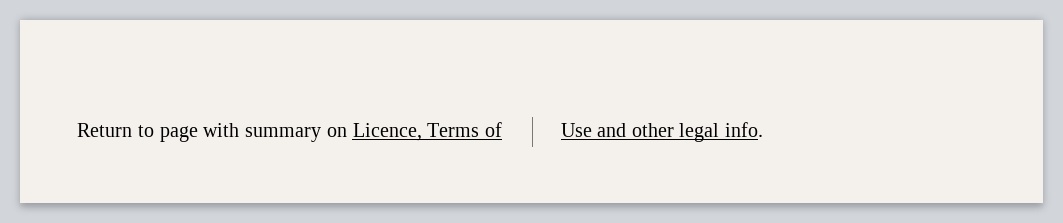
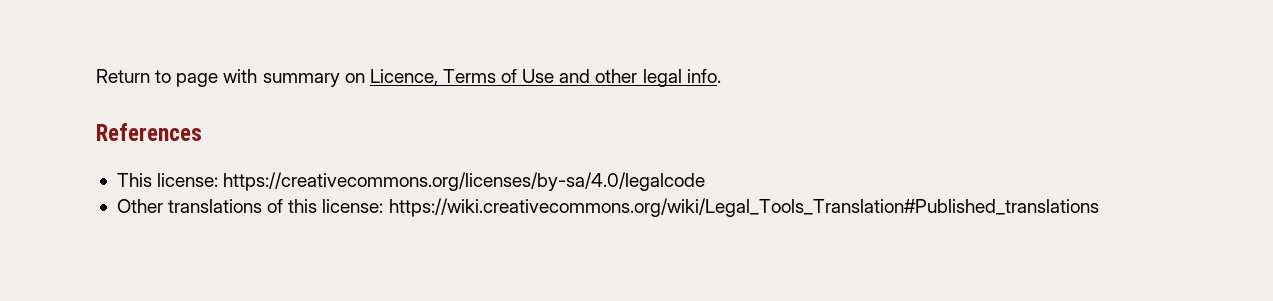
(763, 129) none -> [96,123,202,141] [116,172,706,191] [116,198,1099,217] // References // This license: https://creativecommons.org/licenses/by-sa/4.0/legalcode // Other translations of this license: https://wiki.creativecommons.org/wiki/Legal_Tools_Translation#Published_translations

